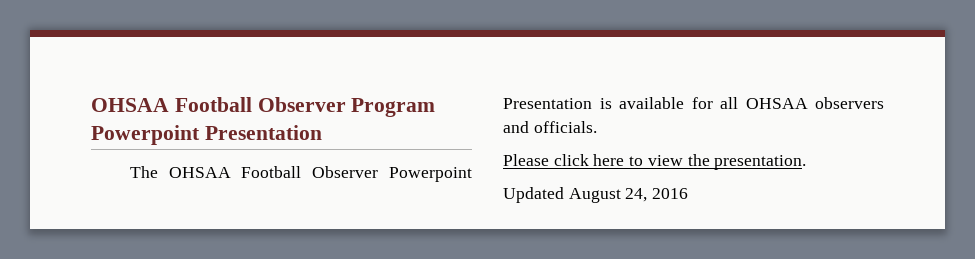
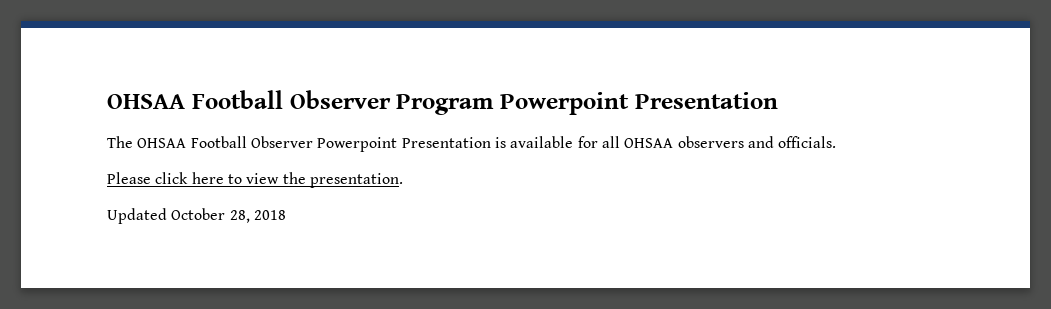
[568,188,689,203] August 24, 2016 -> [171,208,286,223] October 28, 2018

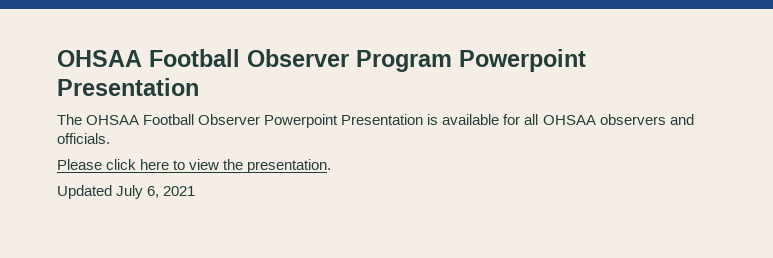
[171,208,286,223] October 28, 2018 -> [116,185,196,199] July 6, 2021

